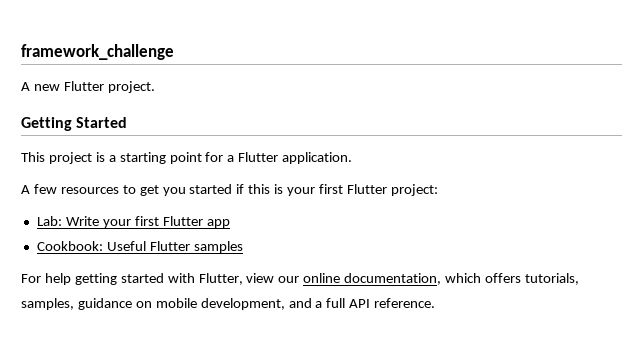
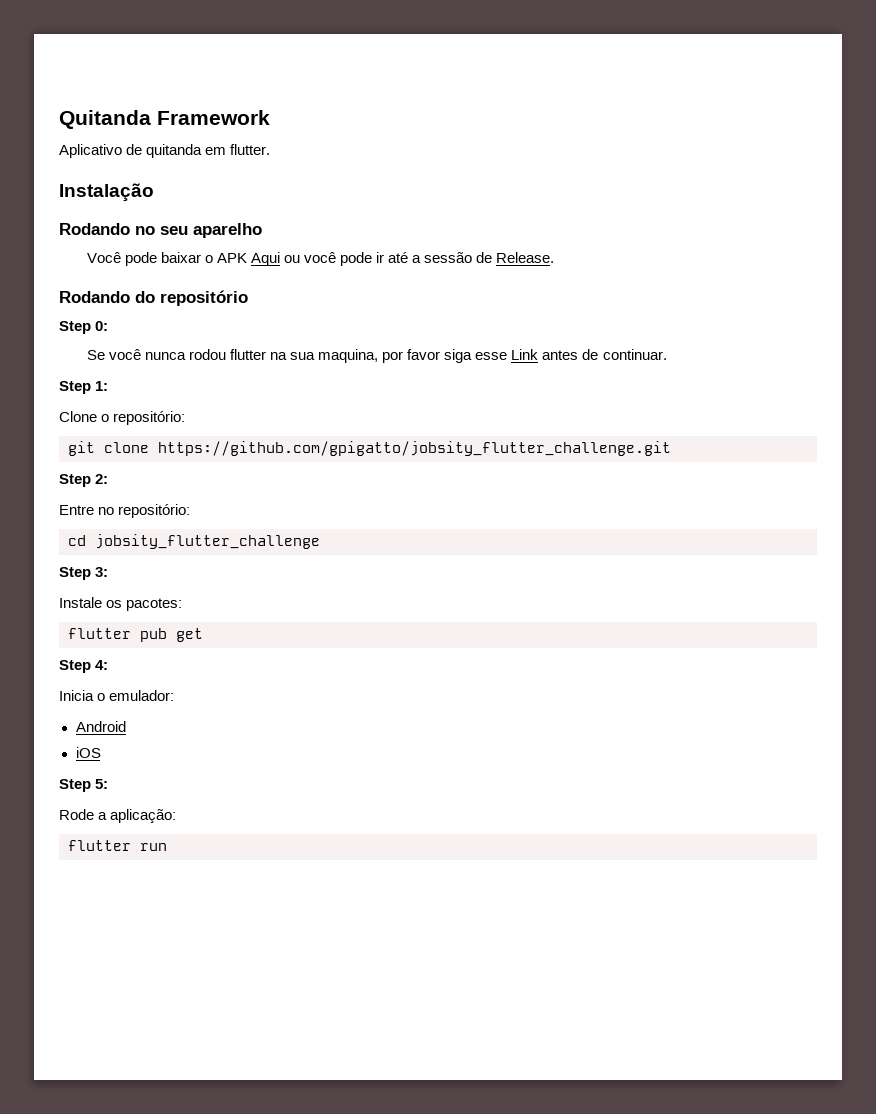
[21,44,174,60] [21,81,155,93] [21,117,128,131] [21,152,353,164] [21,184,438,196] [36,216,230,228] [36,241,243,253] [21,273,579,285] [21,298,436,310] framework_challenge // A new Flutter project. // Getting Started // This project is a starting point for a Flutter application. // A few resources to get you started if this is your first Flutter project: // Lab: Write your first Flutter app // Cookbook: Useful Flutter samples // For help getting started with Flutter, view our online documentation, which offers tutorials, samples, guidance on mobile development, and a full API reference. -> [59,110,270,129] [59,144,271,158] [59,183,154,202] [59,223,262,238] [86,252,555,266] [59,290,248,306] [59,321,109,334] [86,349,667,363] [59,381,109,394] [59,411,186,425] [68,441,671,456] [59,474,109,487] [59,504,191,518] [68,534,320,549] [59,567,109,580] [59,597,183,611] [68,628,203,642] [59,660,109,673] [59,690,175,701] [75,721,126,732] [75,747,101,758] [59,779,109,792] [59,809,177,823] [68,840,167,851] Quitanda Framework // Aplicativo de quitanda em flutter. // Instalação // Rodando no seu aparelho // Você pode baixar o APK Aqui ou você pode ir até a sessão de Release. // Rodando do repositório // Step 0: // Se você nunca rodou flutter na sua maquina, por favor siga esse Link antes de continuar. // Step 1: // Clone o repositório: // git clone https://github.com/gpigatto/jobsity_flutter_challenge.git // Step 2: // Entre no repositório: // cd jobsity_flutter_challenge // Step 3: // Instale os pacotes: // flutter pub get // Step 4: // Inicia o emulador: // Android // iOS // Step 5: // Rode a aplicação: // flutter run

